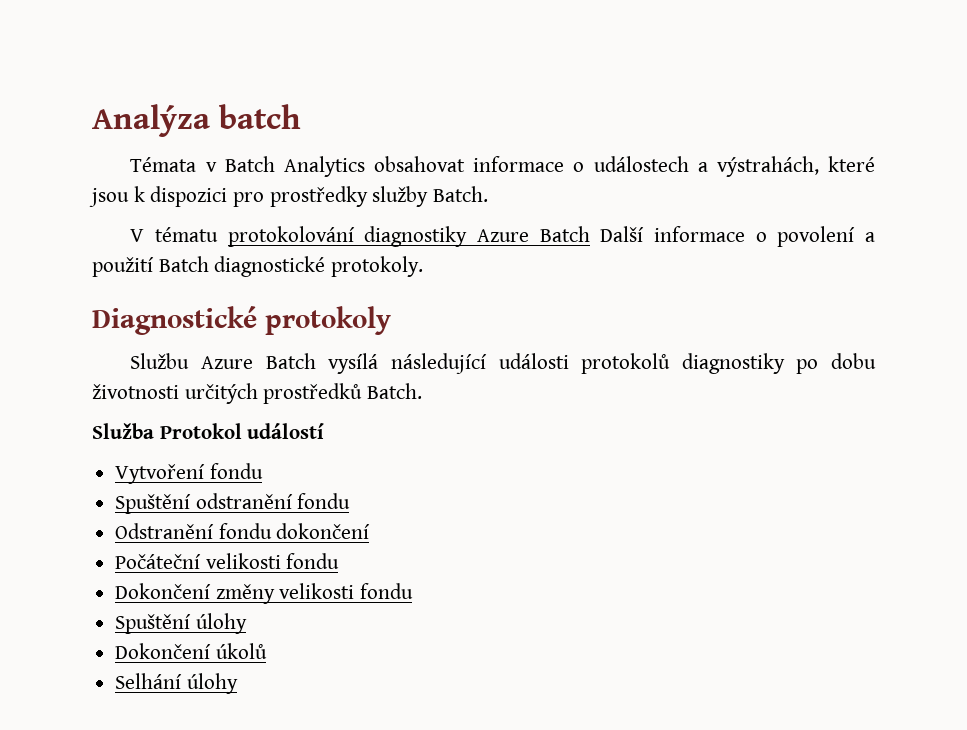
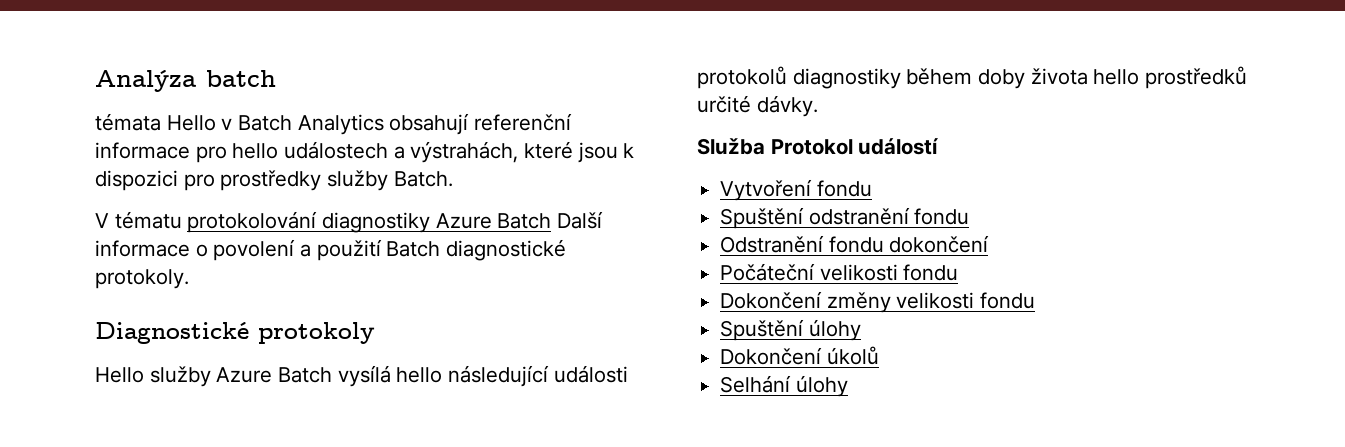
[130,157,197,172] Témata -> [95,113,216,131] témata Hello
[374,156,585,172] obsahovat informace o -> [389,113,573,135] [95,142,279,163] obsahují referenční informace pro hello
[130,353,190,369] Službu -> [95,366,211,387] Hello služby
(379, 363) none -> [396,367,443,383] hello
[796,353,877,374] [92,383,423,404] po dobu životnosti určitých prostředků Batch. -> [906,66,1248,89] [697,95,818,117] během doby života hello prostředků určité dávky.

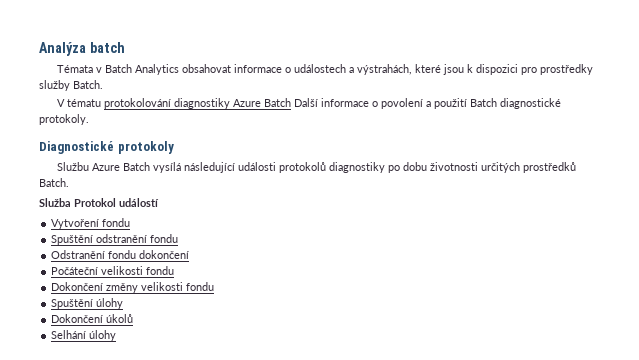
[95,113,216,131] témata Hello -> [57,65,94,73] Témata
[389,113,573,135] [95,142,279,163] obsahují referenční informace pro hello -> [182,64,292,73] obsahovat informace o
[95,366,211,387] Hello služby -> [57,162,90,171] Službu
[396,367,443,383] hello -> (182, 167) none
[906,66,1248,89] [697,95,818,117] během doby života hello prostředků určité dávky. -> [388,162,577,173] [39,178,69,187] po dobu životnosti určitých prostředků Batch.

